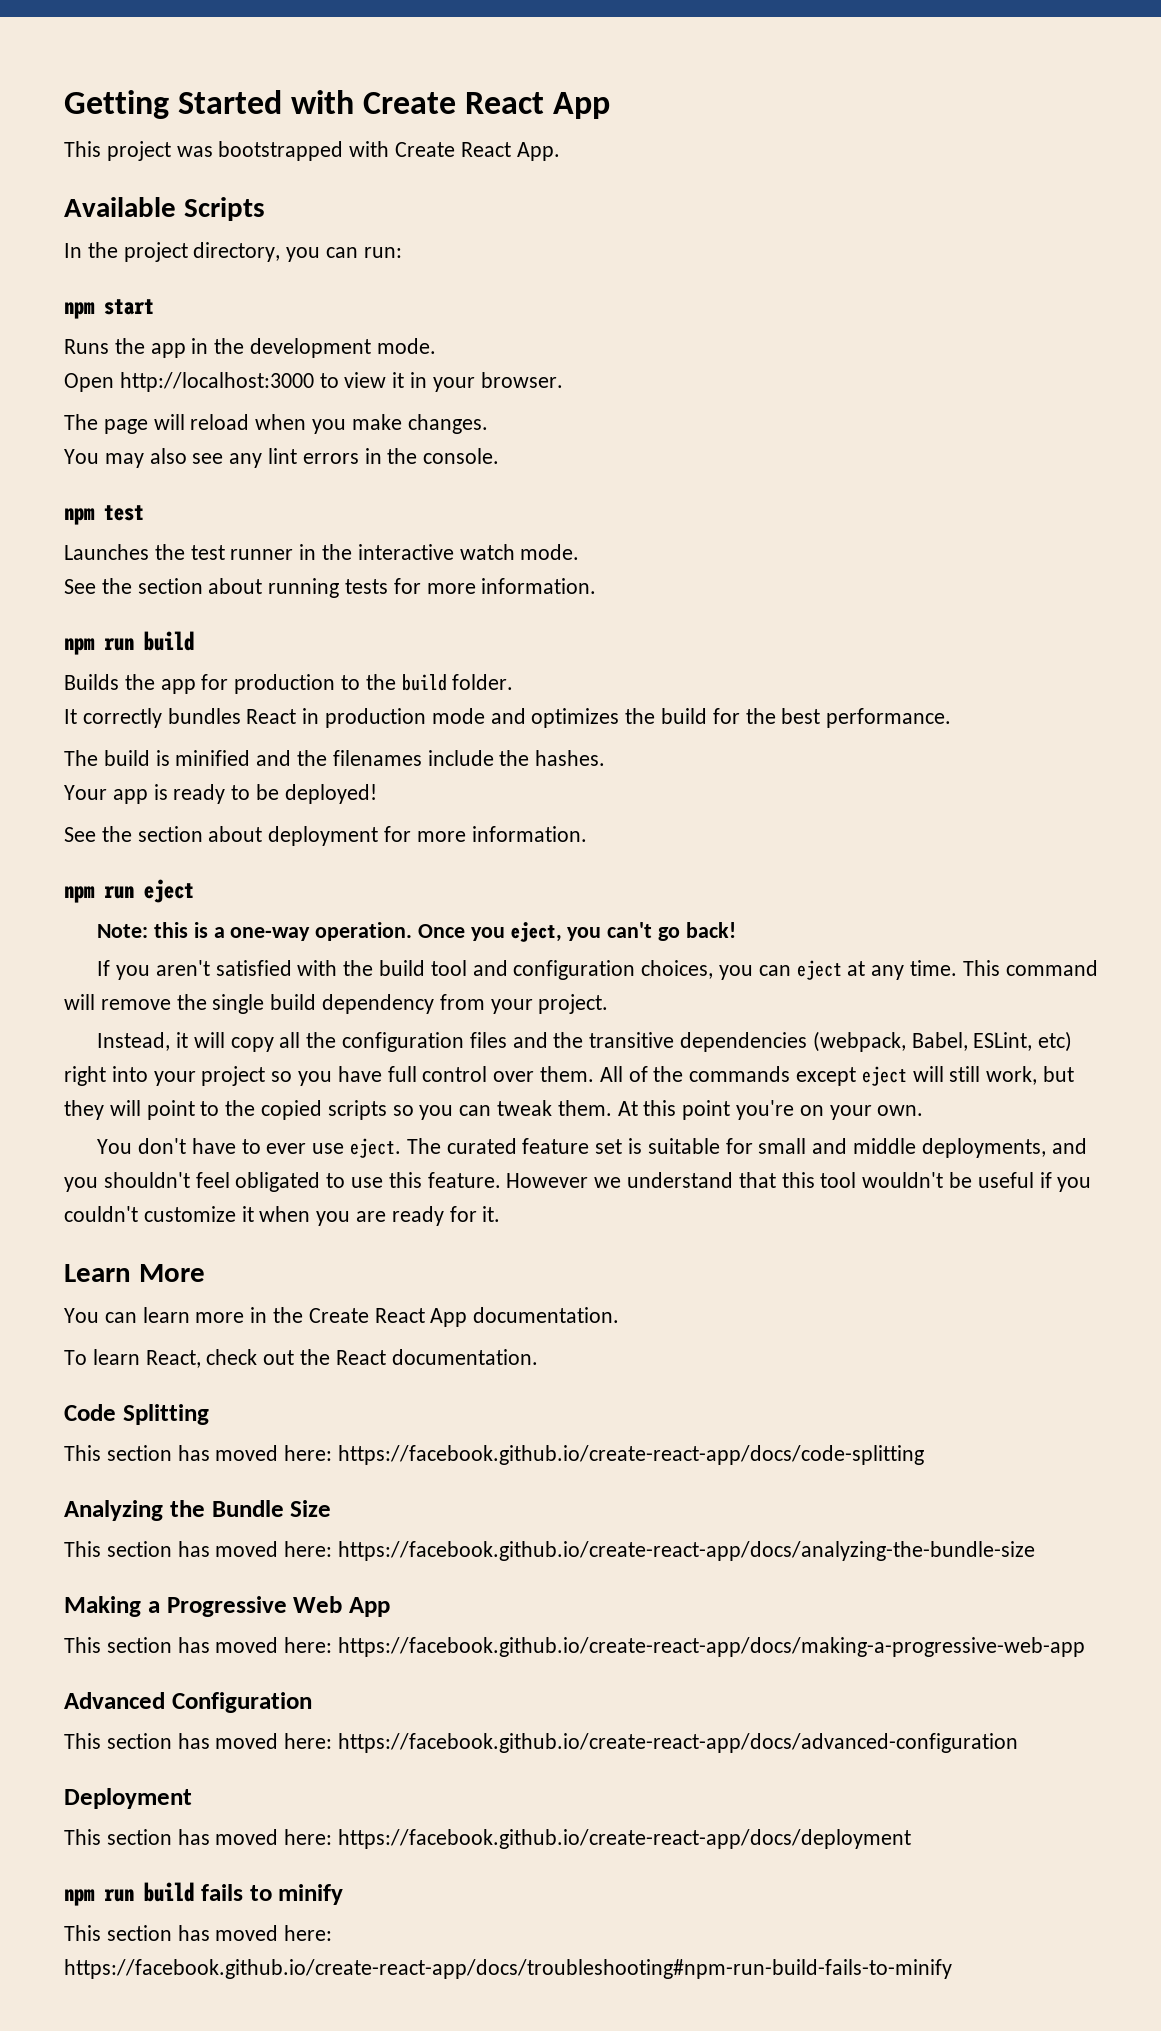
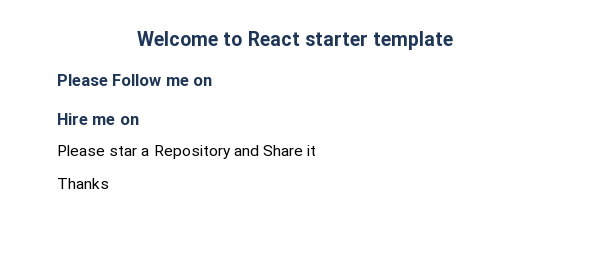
[64,90,611,119] [64,141,560,161] [64,197,265,221] [64,242,402,262] [64,299,154,319] [64,338,436,358] [64,372,563,392] [64,414,488,434] [64,448,500,468] [64,505,144,525] [64,544,580,560] [64,578,597,598] [64,631,194,655] [64,674,514,694] [64,708,952,728] [64,750,606,766] [64,784,377,804] [64,826,587,846] [64,879,194,903] [97,922,736,942] [97,960,1098,980] [64,994,609,1014] [97,1031,1073,1052] [64,1066,1075,1086] [64,1100,924,1120] [97,1138,1087,1158] [64,1172,1092,1192] [64,1206,501,1226] [64,1264,205,1282] [64,1307,620,1327] [64,1349,538,1368] [64,1404,209,1425] [64,1445,925,1465] [64,1500,332,1521] [64,1541,1036,1561] [64,1596,390,1617] [64,1637,1086,1657] [64,1692,312,1713] [64,1733,1019,1753] [64,1788,192,1809] [64,1829,912,1849] [64,1882,344,1906] [64,1925,333,1941] [64,1959,952,1979] Getting Started with Create React App // This project was bootstrapped with Create React App. // Available Scripts // In the project directory, you can run: // npm start // Runs the app in the development mode. // Open http://localhost:3000 to view it in your browser. // The page will reload when you make changes. // You may also see any lint errors in the console. // npm test // Launches the test runner in the interactive watch mode. // See the section about running tests for more information. // npm run build // Builds the app for production to the build folder. // It correctly bundles React in production mode and optimizes the build for the best performance. // The build is minified and the filenames include the hashes. // Your app is ready to be deployed! // See the section about deployment for more information. // npm run eject // Note: this is a one-way operation. Once you eject, you can't go back! // If you aren't satisfied with the build tool and configuration choices, you can eject at any time. This command will remove the single build dependency from your project. // Instead, it will copy all the configuration files and the transitive dependencies (webpack, Babel, ESLint, etc) right into your project so you have full control over them. All of the commands except eject will still work, but they will point to the copied scripts so you can tweak them. At this point you're on your own. // You don't have to ever use eject. The curated feature set is suitable for small and middle deployments, and you shouldn't feel obligated to use this feature. However we understand that this tool wouldn't be useful if you couldn't customize it when you are ready for it. // Learn More // You can learn more in the Create React App documentation. // To learn React, check out the React documentation. // Code Splitting // This section has moved here: https://facebook.github.io/create-react-app/docs/code-splitting // Analyzing the Bundle Size // This section has moved here: https://facebook.github.io/create-react-app/docs/analyzing-the-bundle-size // Making a Progressive Web App // This section has moved here: https://facebook.github.io/create-react-app/docs/making-a-progressive-web-app // Advanced Configuration // This section has moved here: https://facebook.github.io/create-react-app/docs/advanced-configuration // Deployment // This section has moved here: https://facebook.github.io/create-react-app/docs/deployment // npm run build fails to minify // This section has moved here: https://facebook.github.io/create-react-app/docs/troubleshooting#npm-run-build-fails-to-minify -> [136,31,454,50] [57,74,213,86] [57,113,139,125] [57,145,317,159] [57,178,109,189] Welcome to React starter template // Please Follow me on // Hire me on // Please star a Repository and Share it // Thanks

